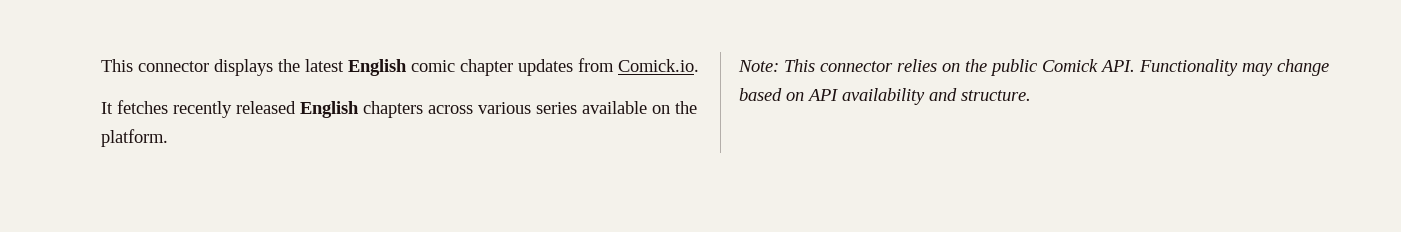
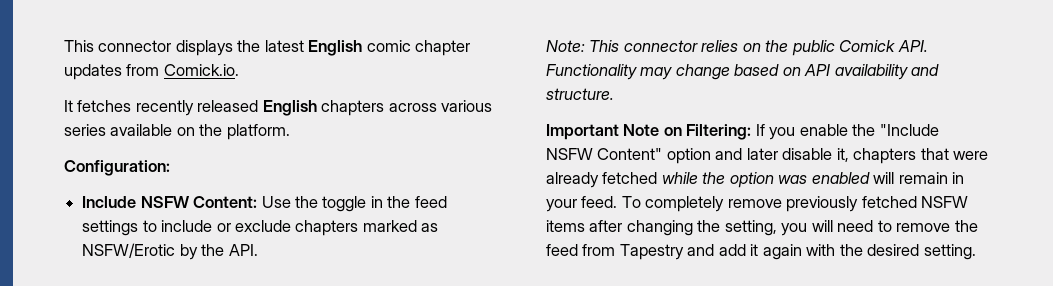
(168, 138) none -> [64,160,170,176] [82,196,447,212] [82,220,439,236] [82,243,258,260] // Configuration: // Include NSFW Content: Use the toggle in the feed settings to include or exclude chapters marked as NSFW/Erotic by the API.
(1031, 95) none -> [546,124,939,140] [546,148,989,164] [546,172,965,188] [546,196,969,212] [546,220,978,236] [546,244,976,260] // Important Note on Filtering: If you enable the "Include NSFW Content" option and later disable it, chapters that were already fetched while the option was enabled will remain in your feed. To completely remove previously fetched NSFW items after changing the setting, you will need to remove the feed from Tapestry and add it again with the desired setting.

